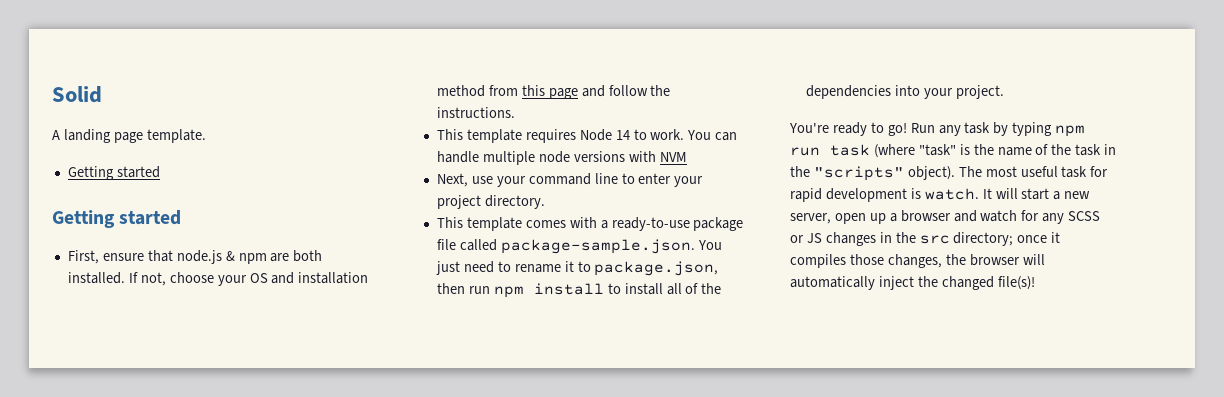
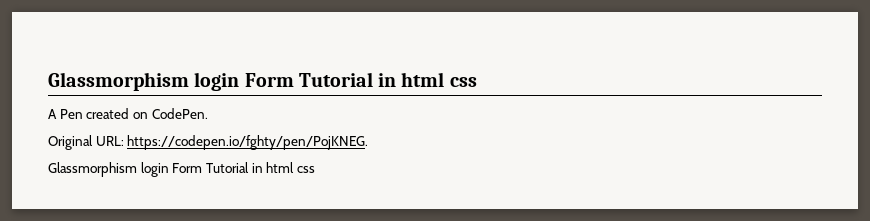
[52,86,102,103] [52,129,206,143] [67,166,160,180] [52,210,182,228] [67,250,323,264] [67,272,369,286] [436,85,671,99] [436,107,515,118] [436,129,738,143] [436,151,687,165] [436,173,704,187] [436,195,545,209] [436,217,744,231] [436,239,722,254] [435,261,719,276] [436,283,722,298] [805,85,1004,99] [789,122,1086,137] [790,144,1117,158] [790,166,1109,181] [790,188,1091,202] [790,210,1101,224] [790,232,1061,246] [790,254,1045,268] [790,276,1035,290] Solid // A landing page template. // Getting started // Getting started // First, ensure that node.js & npm are both installed. If not, choose your OS and installation method from this page and follow the instructions. // This template requires Node 14 to work. You can handle multiple node versions with NVM // Next, use your command line to enter your project directory. // This template comes with a ready-to-use package file called package-sample.json. You just need to rename it to package.json, then run npm install to install all of the dependencies into your project. // You're ready to go! Run any task by typing npm run task (where "task" is the name of the task in the "scripts" object). The most useful task for rapid development is watch. It will start a new server, open up a browser and watch for any SCSS or JS changes in the src directory; once it compiles those changes, the browser will automatically inject the changed file(s)! -> [48,72,477,91] [48,108,208,119] [48,135,369,150] [48,162,315,177] Glassmorphism login Form Tutorial in html css // A Pen created on CodePen. // Original URL: https://codepen.io/fghty/pen/PojKNEG. // Glassmorphism login Form Tutorial in html css

